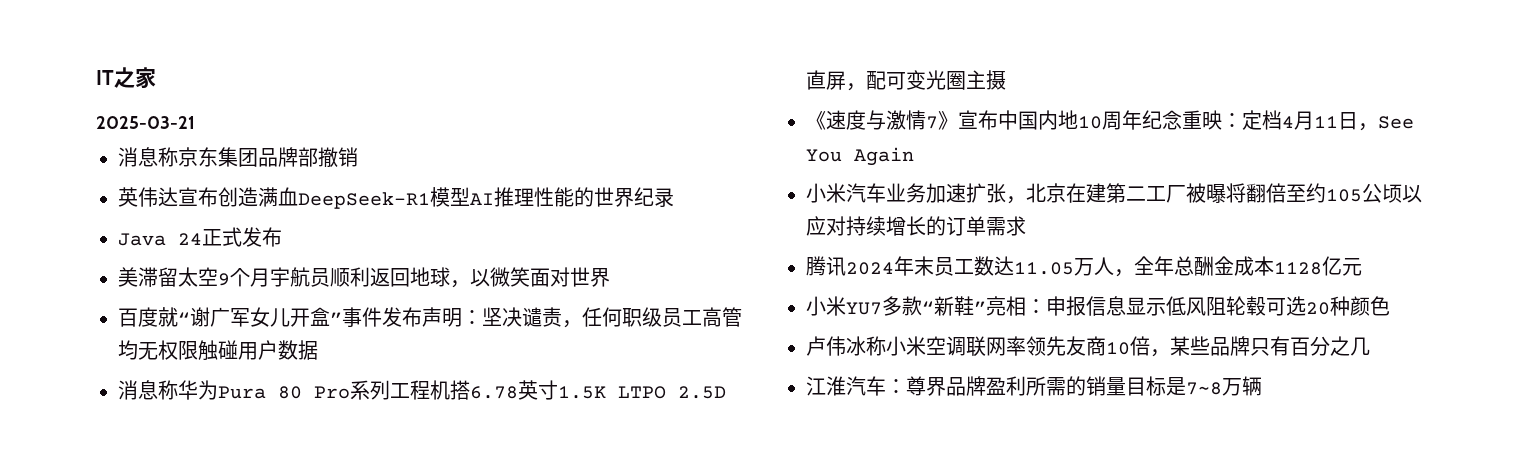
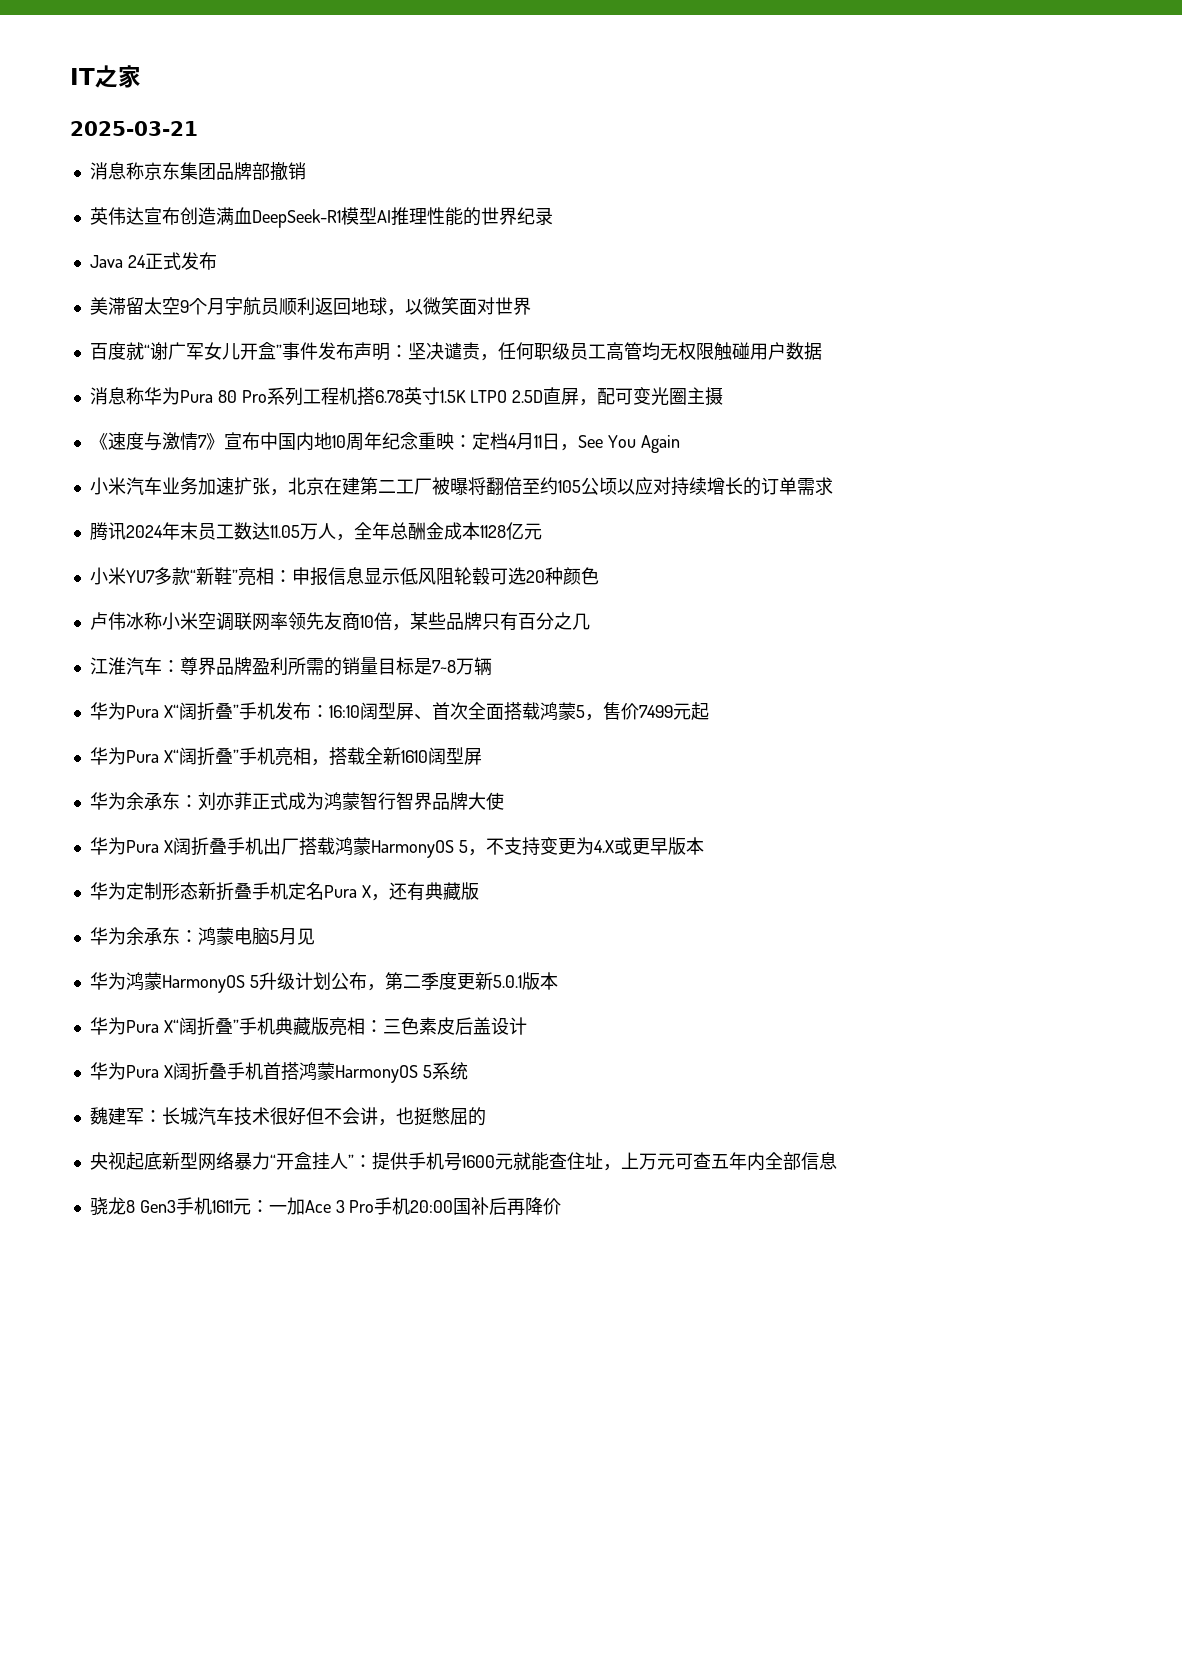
(1262, 386) none -> [89,702,709,721] [89,747,482,766] [89,792,504,811] [89,837,704,858] [89,882,479,901] [89,927,315,946] [89,972,558,993] [89,1017,527,1036] [89,1062,468,1083] [89,1107,486,1126] [89,1152,837,1171] [89,1197,562,1216] // 华为Pura X“阔折叠”手机发布：16:10阔型屏、首次全面搭载鸿蒙5，售价7499元起 // 华为Pura X“阔折叠”手机亮相，搭载全新1610阔型屏 // 华为余承东：刘亦菲正式成为鸿蒙智行智界品牌大使 // 华为Pura X阔折叠手机出厂搭载鸿蒙HarmonyOS 5，不支持变更为4.X或更早版本 // 华为定制形态新折叠手机定名Pura X，还有典藏版 // 华为余承东：鸿蒙电脑5月见 // 华为鸿蒙HarmonyOS 5升级计划公布，第二季度更新5.0.1版本 // 华为Pura X“阔折叠”手机典藏版亮相：三色素皮后盖设计 // 华为Pura X阔折叠手机首搭鸿蒙HarmonyOS 5系统 // 魏建军：长城汽车技术很好但不会讲，也挺憋屈的 // 央视起底新型网络暴力“开盒挂人”：提供手机号1600元就能查住址，上万元可查五年内全部信息 // 骁龙8 Gen3手机1611元：一加Ace 3 Pro手机20:00国补后再降价

